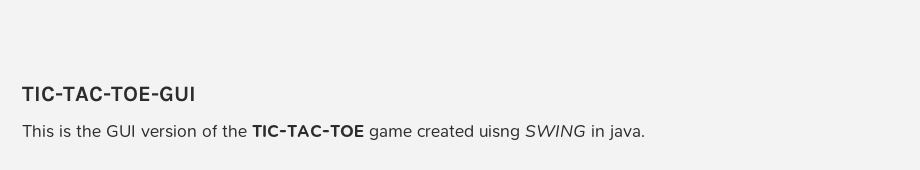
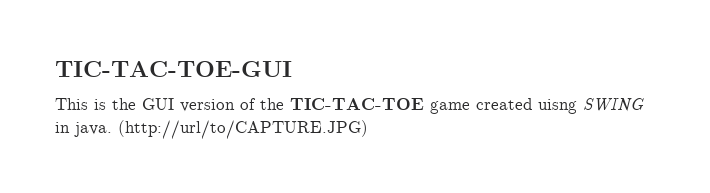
(645, 133) none -> [118,120,368,139] (http://url/to/CAPTURE.JPG)

